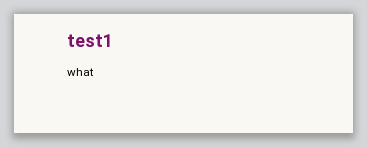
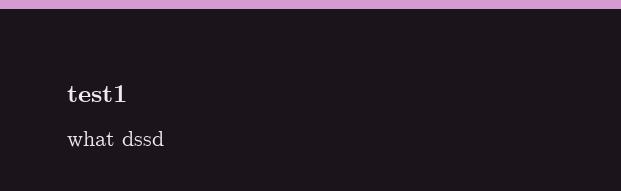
(94, 72) none -> [122,131,164,146] dssd

